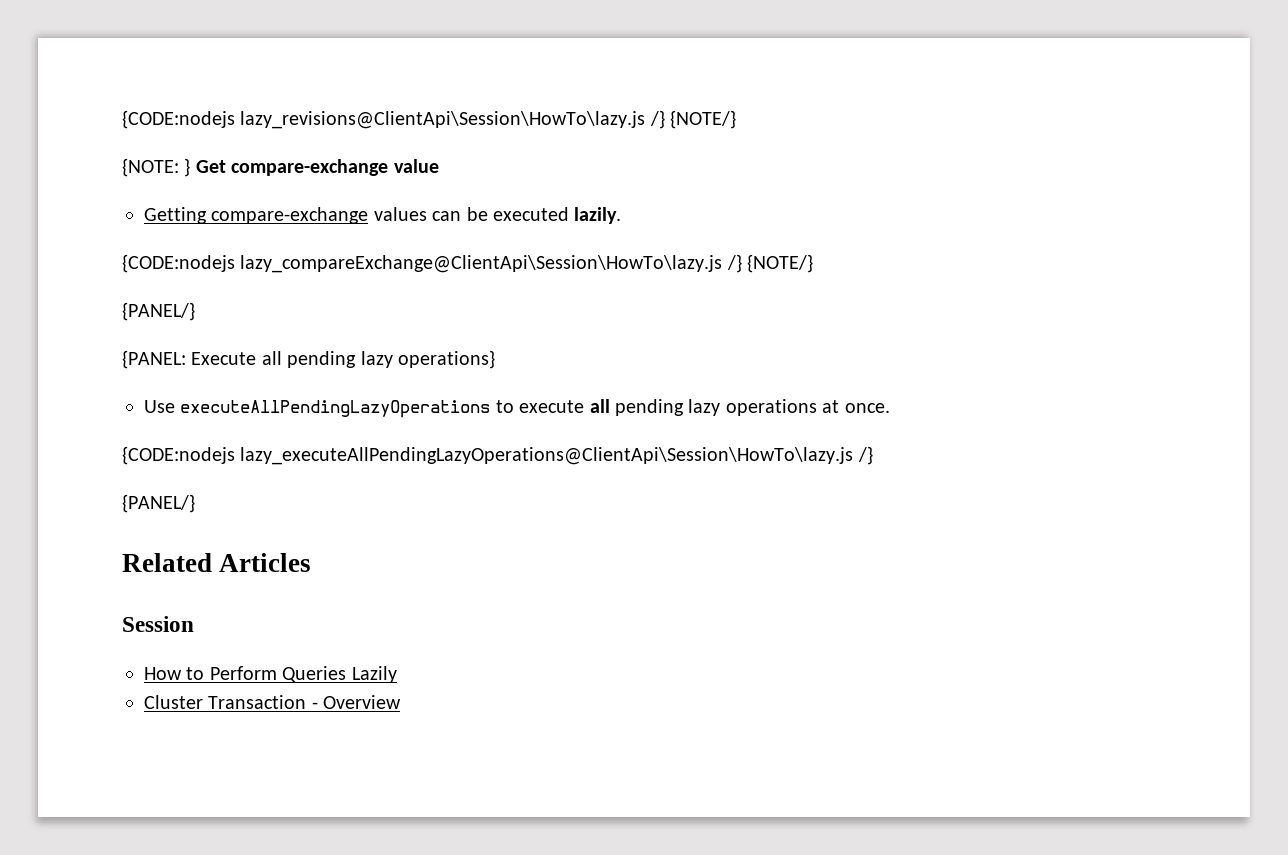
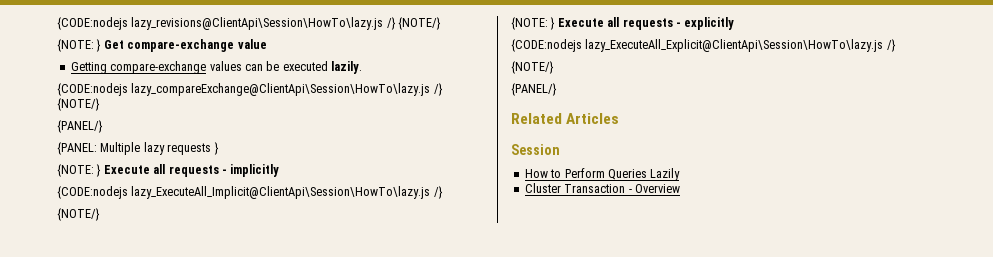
[191,350,495,369] [144,399,890,418] [122,446,873,465] Execute all pending lazy operations} // Use executeAllPendingLazyOperations to execute all pending lazy operations at once. // {CODE:nodejs lazy_executeAllPendingLazyOperations@ClientApi\Session\HowTo\lazy.js /} -> [100,142,219,155] [57,164,280,177] [57,186,443,199] [57,208,100,221] [511,17,735,30] [511,39,896,52] [511,61,554,74] Multiple lazy requests } // {NOTE: } Execute all requests - implicitly // {CODE:nodejs lazy_ExecuteAll_Implicit@ClientApi\Session\HowTo\lazy.js /} // {NOTE/} // {NOTE: } Execute all requests - explicitly // {CODE:nodejs lazy_ExecuteAll_Explicit@ClientApi\Session\HowTo\lazy.js /} // {NOTE/}

